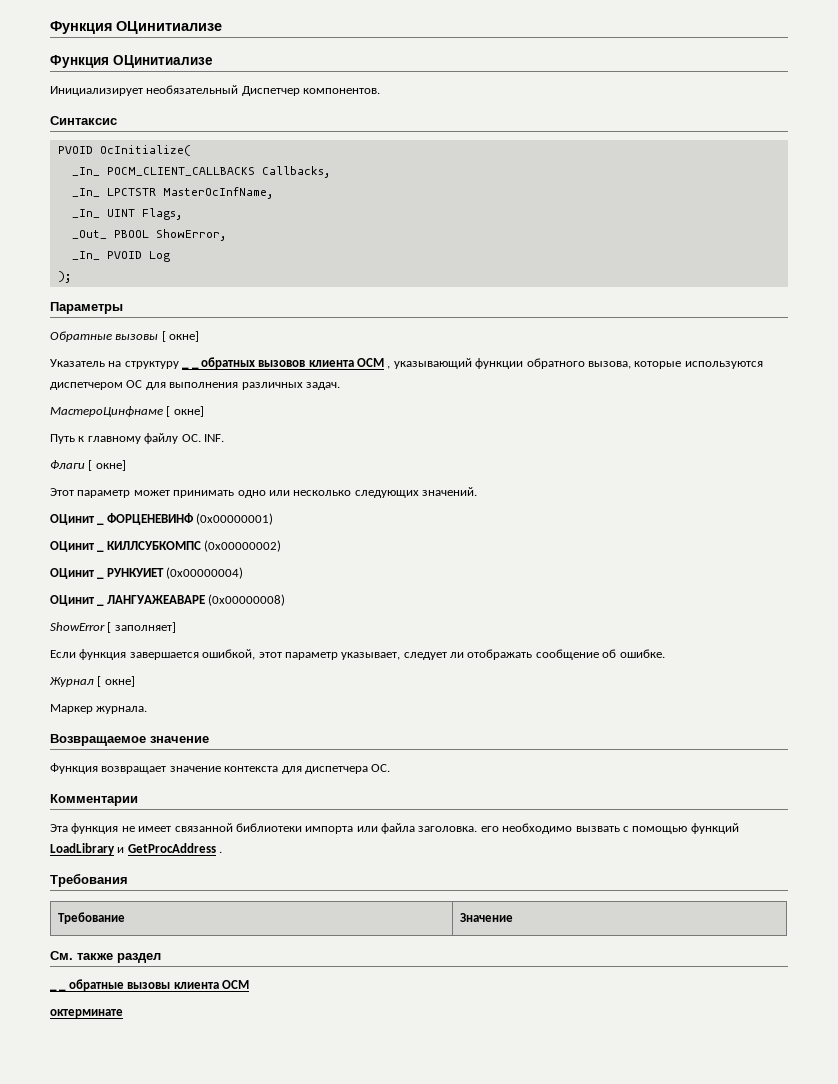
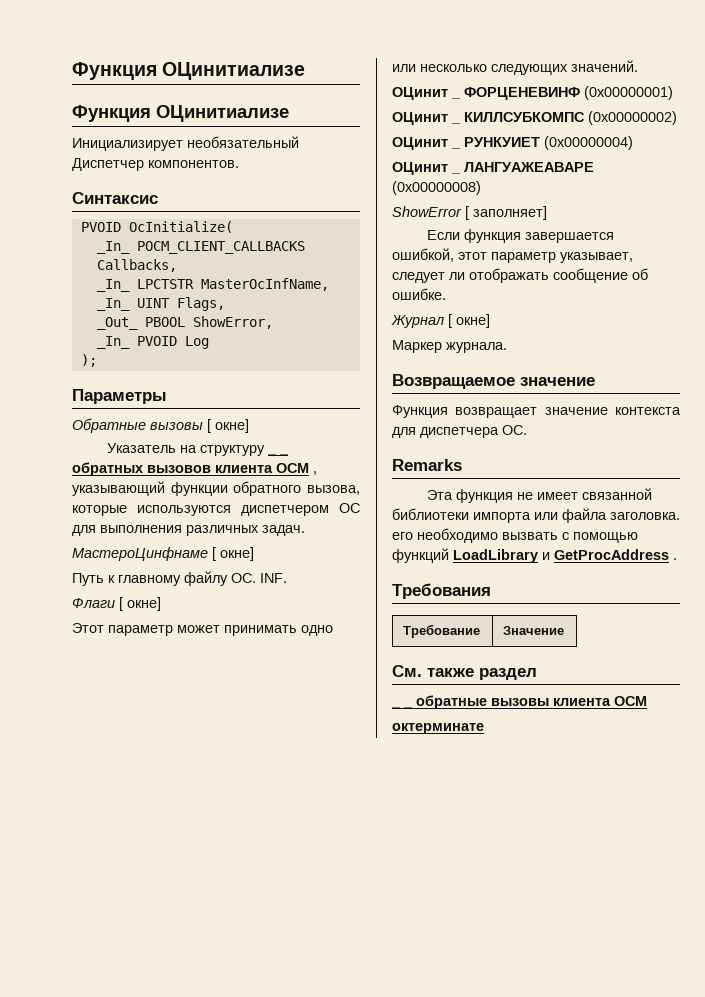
[50,794,138,806] Комментарии -> [392,459,462,471] Remarks

